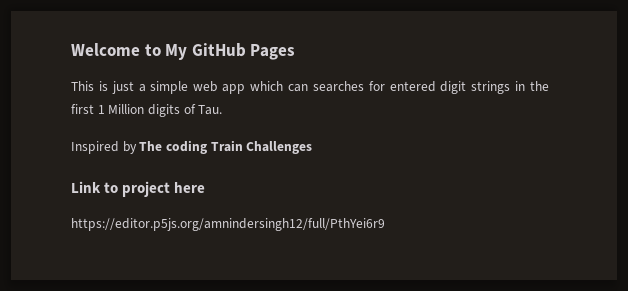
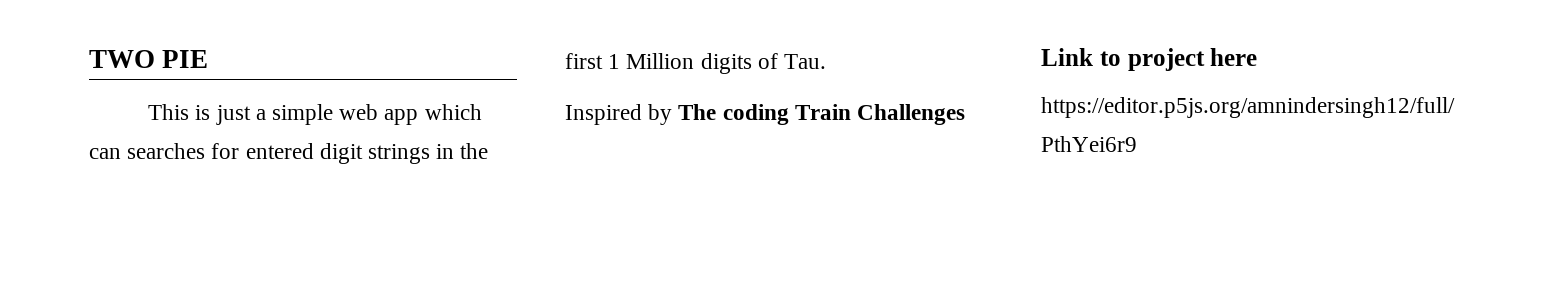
[71,43,296,60] Welcome to My GitHub Pages -> [89,50,209,68] TWO PIE

